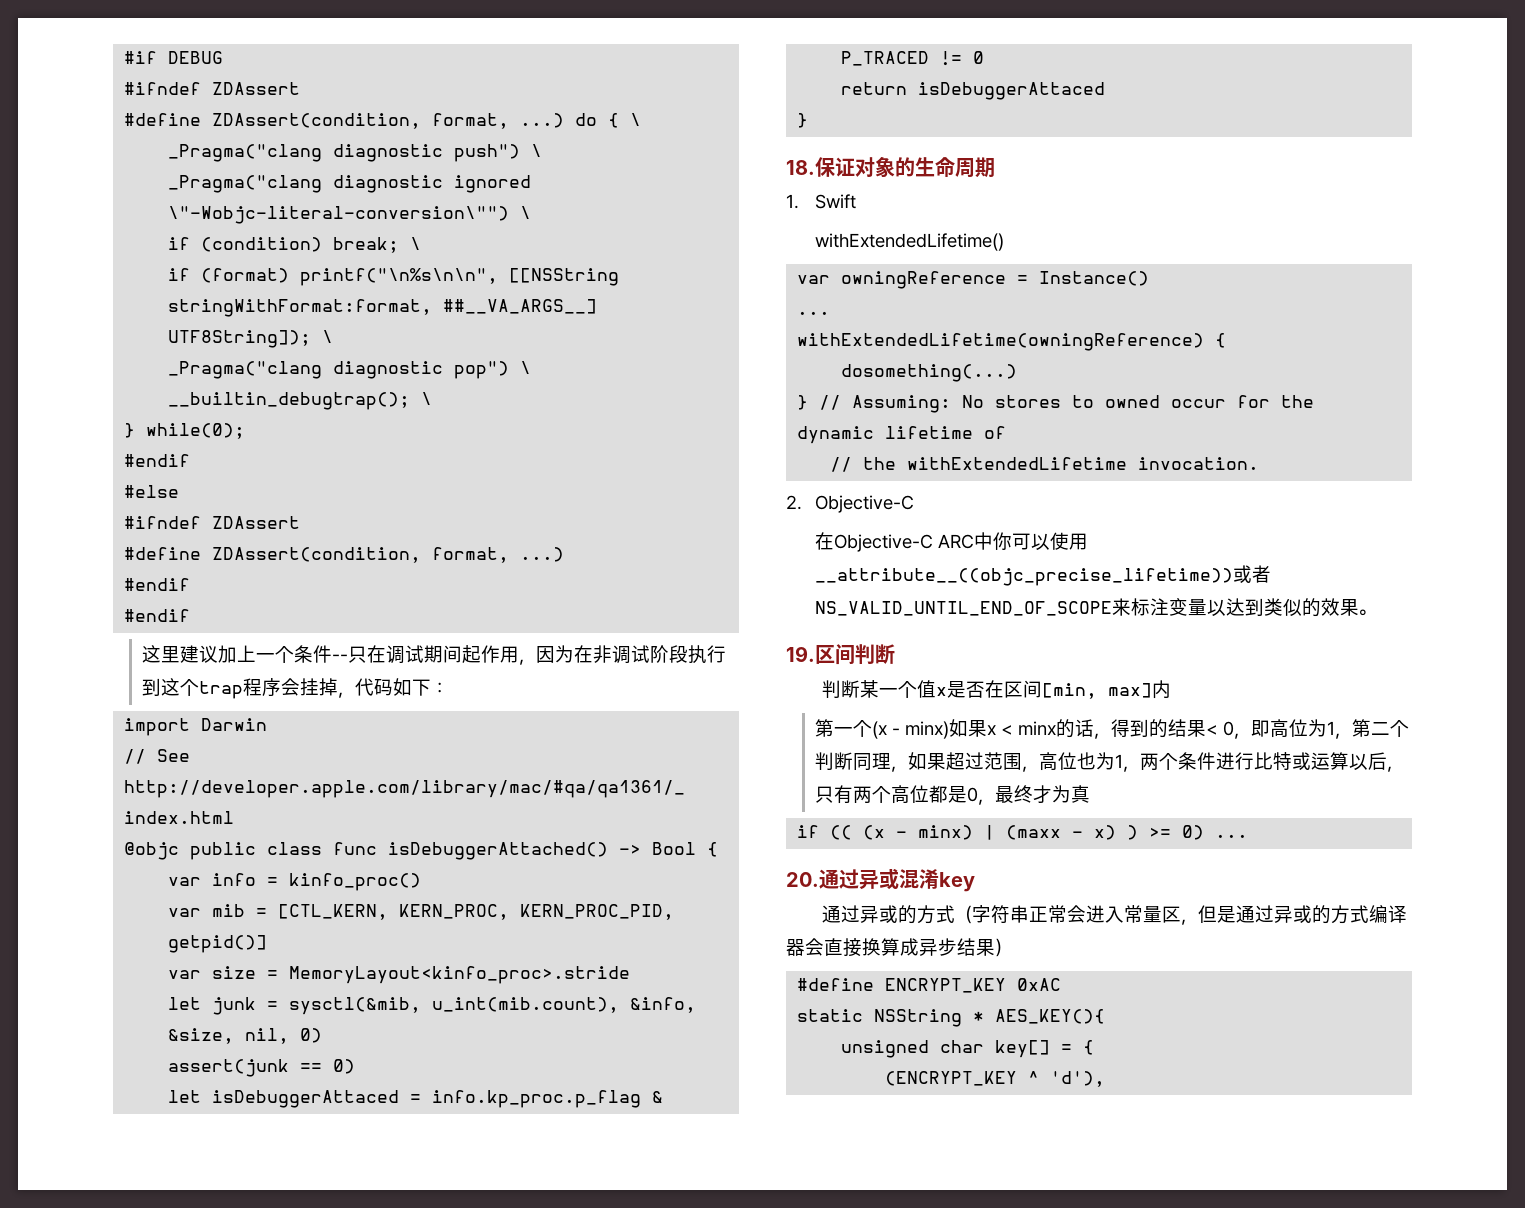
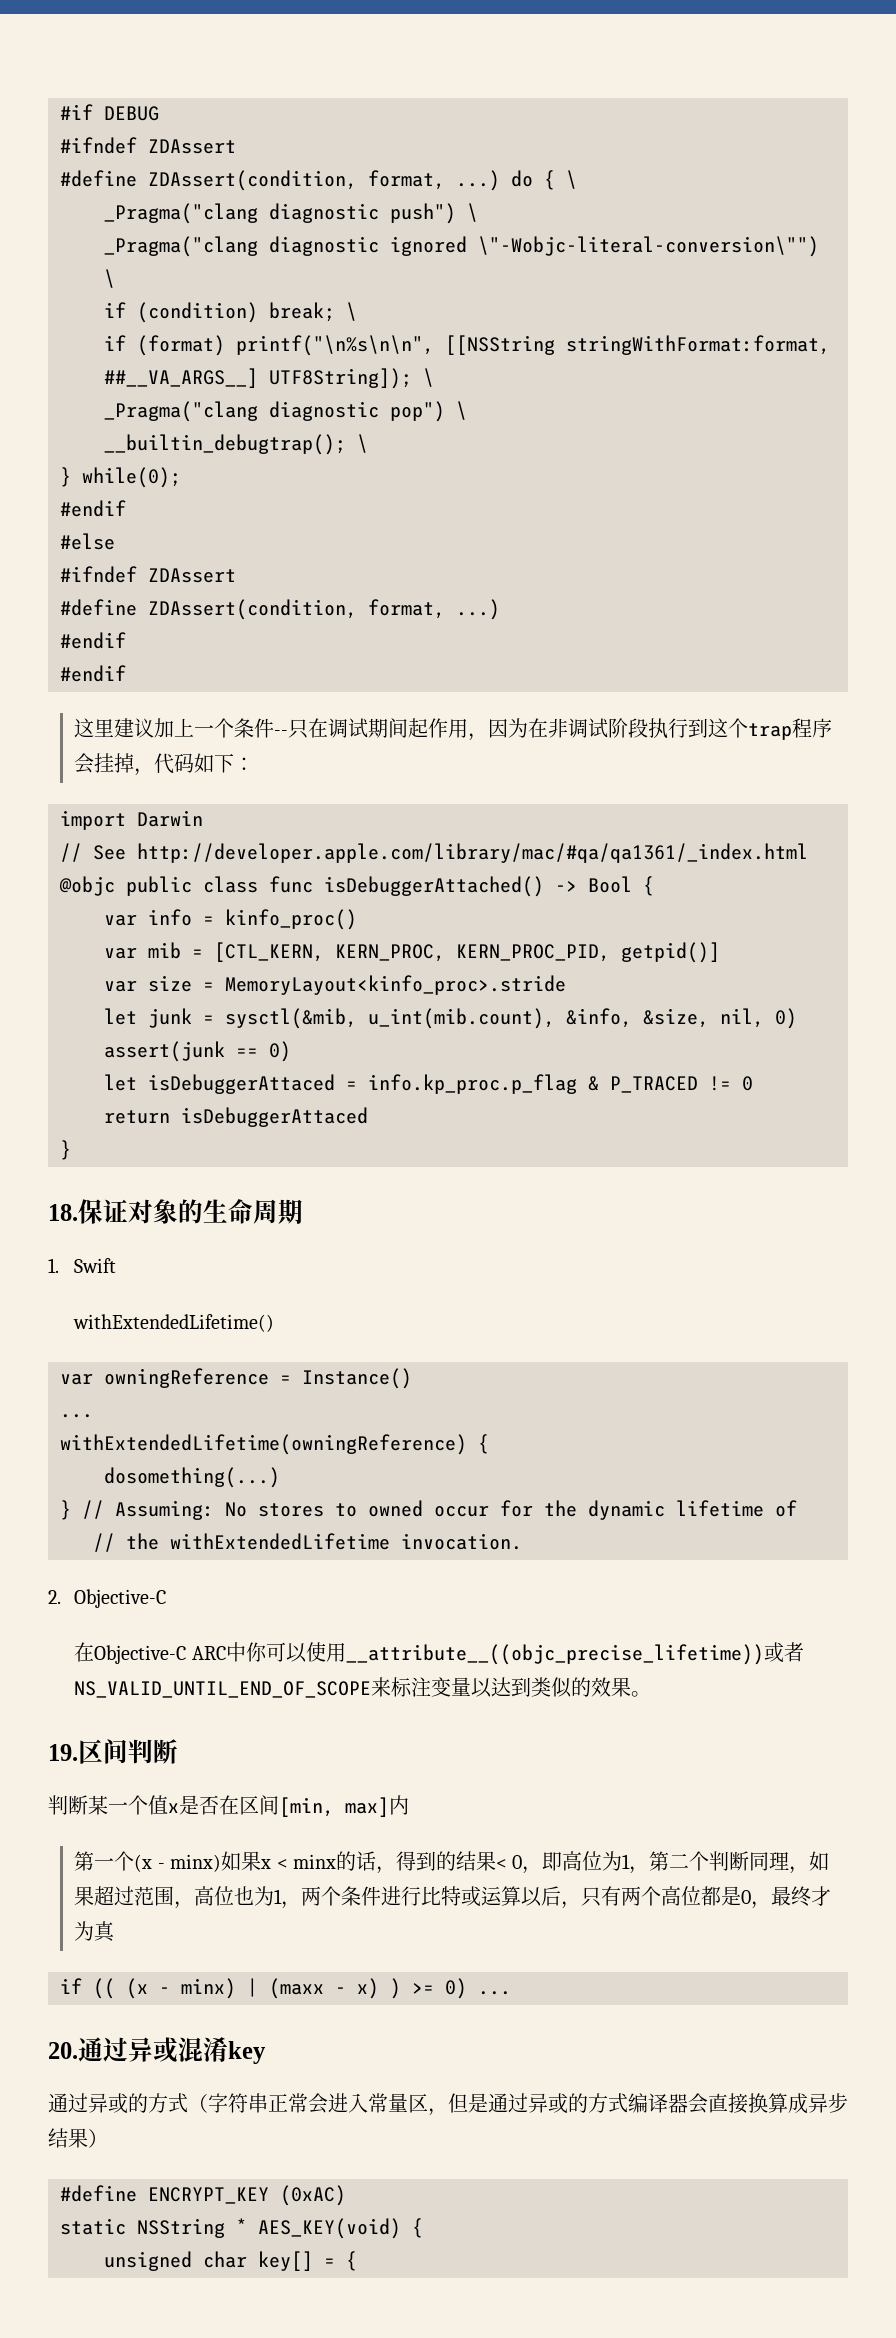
[1017,978,1062,991] 0xAC -> [280,2185,346,2206] (0xAC)
[995,1009,1106,1024] AES_KEY(){ -> [258,2218,423,2239] AES_KEY(void) {
[885,1071,1106,1087] // (ENCRYPT_KEY ^ 'd'), -> (357, 2261) none

